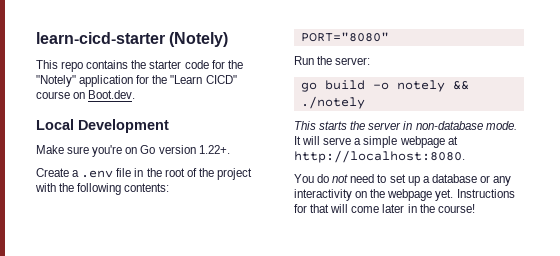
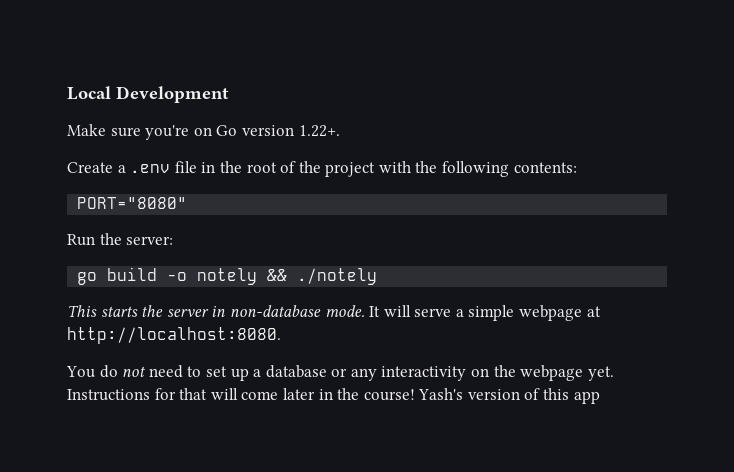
[36,32,229,47] [36,60,243,72] [36,75,237,87] [36,90,136,99] learn-cicd-starter (Notely) // This repo contains the starter code for the "Notely" application for the "Learn CICD" course on Boot.dev. // -> (67, 93) none
(475, 208) none -> [418,388,600,404] Yash's version of this app

